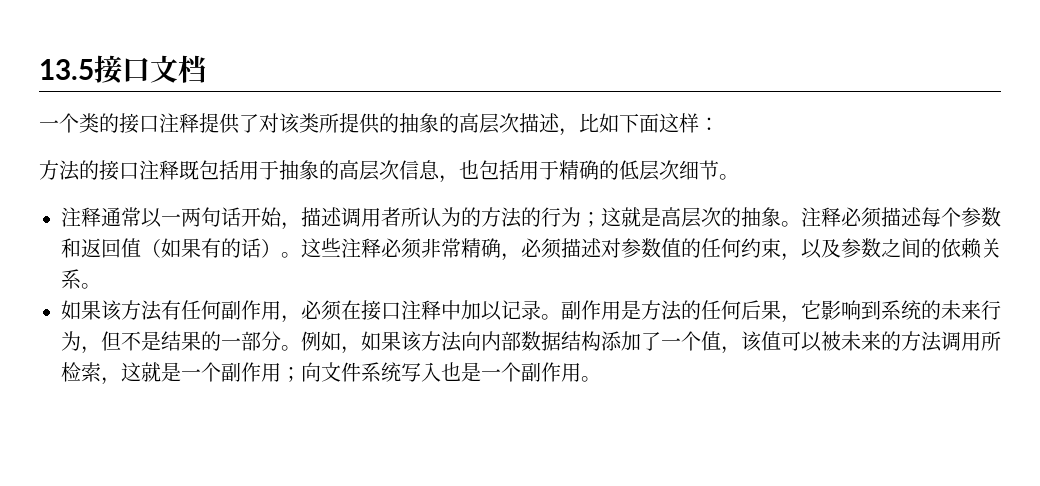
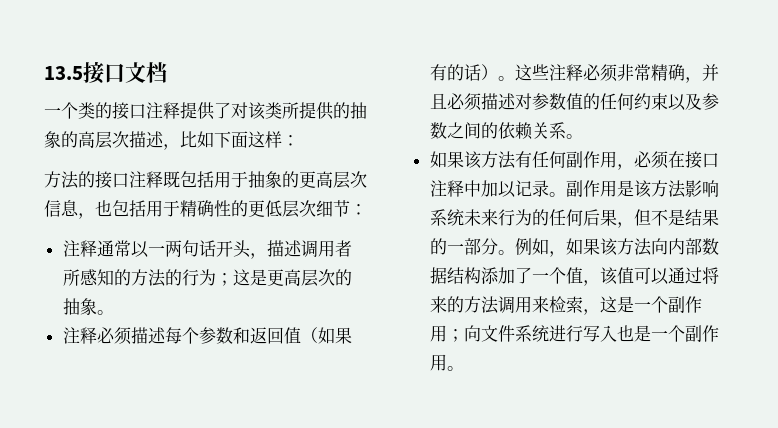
(339, 170) none -> [299,171,316,188] 更
[599,160,619,180] 的 -> [214,200,265,217] 性的更
[719,174,739,180] 。 -> [350,204,367,215] ：
[261,207,282,227] 始 -> [232,240,251,258] 头
[421,207,461,227] 认为 -> [79,269,114,286] 感知
[621,207,661,227] 就是 -> [249,269,284,286] 是更
(801, 224) none -> (114, 312) //
(521, 257) none -> [701,64,719,81] [429,93,447,109] 并且
[781,253,801,261] ， -> (668, 101) none
[641,300,1001,323] [61,331,81,351] 方法的任何后果，它影响到系统的未来行为 -> [633,180,719,198] [429,209,617,226] 该方法影响系统未来行为的任何后果
[821,331,861,351] 被未 -> [667,267,719,284] 通过将
[981,331,1001,351] 所 -> [531,296,549,313] 来
[141,362,161,382] 就 -> (617, 304) none
(401, 372) none -> [548,325,583,342] 进行

